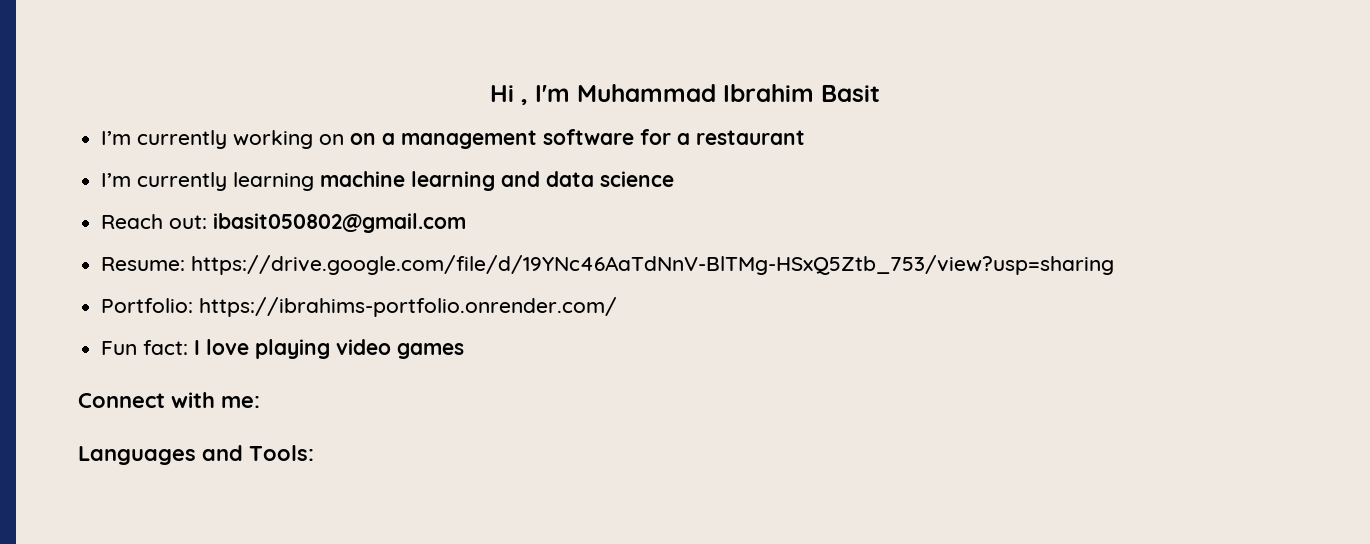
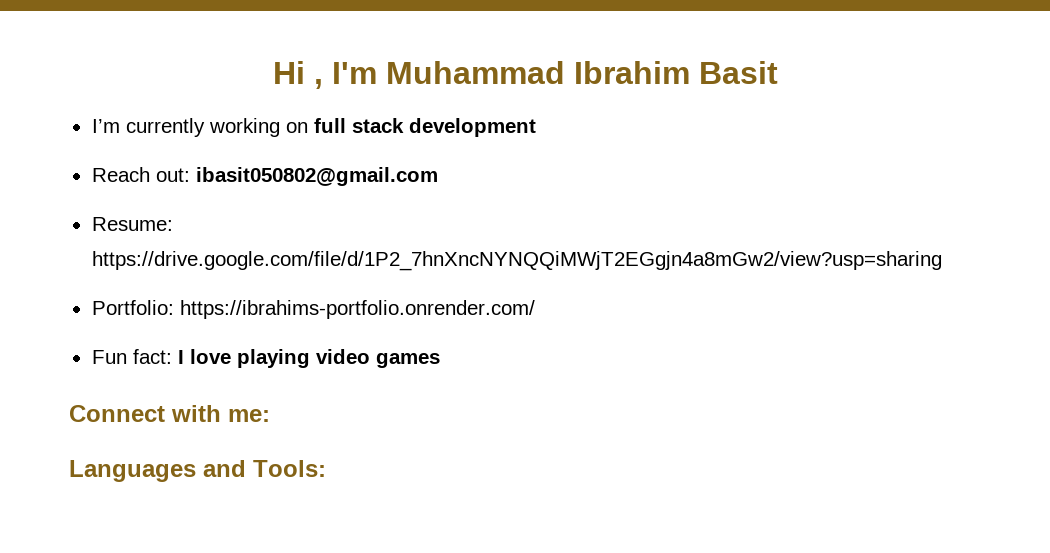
[350,129,806,149] [101,171,675,191] on a management software for a restaurant // I’m currently learning machine learning and data science -> [313,118,536,137] full stack development
[191,255,1115,275] https://drive.google.com/file/d/19YNc46AaTdNnV-BlTMg-HSxQ5Ztb_753/view?usp=sharing -> [91,251,942,271] https://drive.google.com/file/d/1P2_7hnXncNYNQQiMWjT2EGgjn4a8mGw2/view?usp=sharing

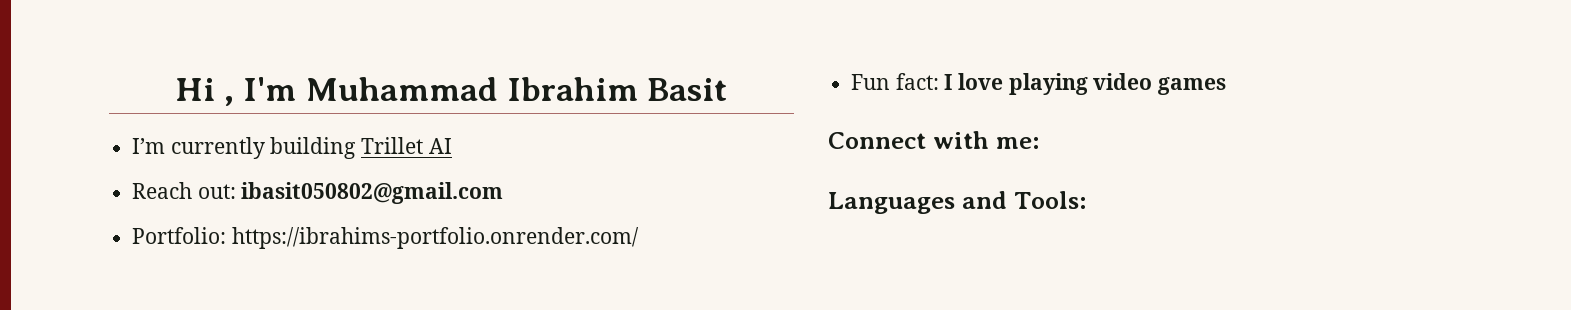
[208,118,536,137] working on full stack development -> [270,137,452,159] building Trillet AI
[91,217,173,231] [91,251,942,271] // Resume: https://drive.google.com/file/d/1P2_7hnXncNYNQQiMWjT2EGgjn4a8mGw2/view?usp=sharing -> (504, 193) none

